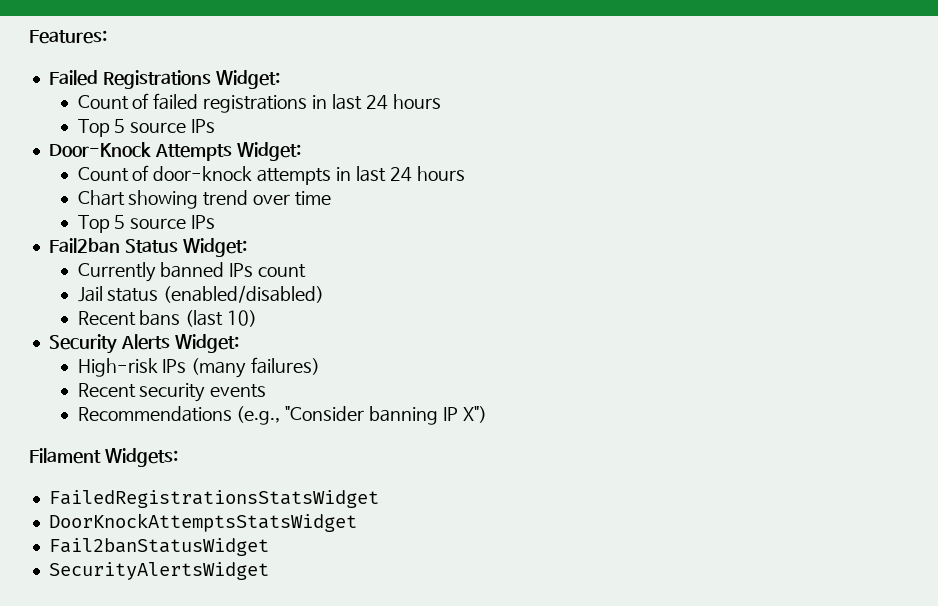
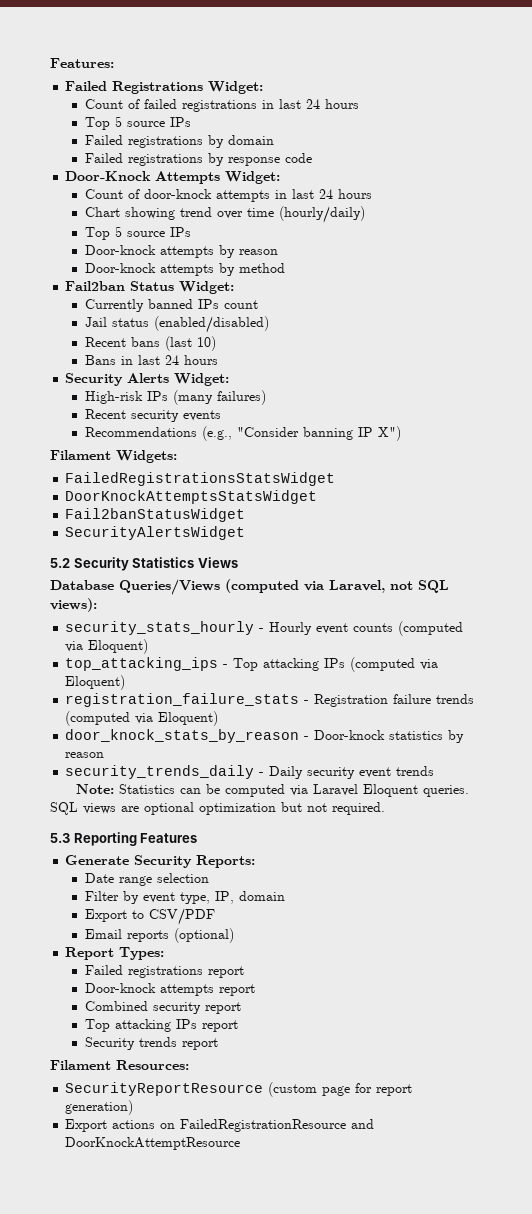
(216, 126) none -> [84,135,274,148] [84,153,312,166] // Failed registrations by domain // Failed registrations by response code
[77,215,216,233] // Top 5 source IPs -> [278,206,365,223] [84,226,191,240] [84,245,278,258] [84,263,285,276] (hourly/daily) // Top 5 source IPs // Door-knock attempts by reason // Door-knock attempts by method
(258, 318) none -> [84,355,218,365] // Bans in last 24 hours
(269, 571) none -> [50,557,238,571] [50,579,449,595] [50,598,97,612] [65,621,464,636] [65,639,149,654] [65,657,439,672] [65,675,126,690] [65,693,475,707] [65,711,219,726] [65,729,465,743] [65,752,105,758] [65,765,435,779] [76,784,470,797] [50,802,385,815] [50,832,198,846] [65,855,256,868] [84,873,209,886] [84,891,285,904] [84,908,215,925] [84,928,234,943] [65,947,165,960] [84,965,244,978] [84,983,255,996] [84,1001,241,1014] [84,1019,238,1032] [84,1037,218,1050] [50,1060,189,1070] [65,1082,413,1097] [65,1100,134,1115] [65,1119,375,1132] [65,1137,241,1150] // 5.2 Security Statistics Views // Database Queries/Views (computed via Laravel, not SQL views): // security_stats_hourly - Hourly event counts (computed via Eloquent) // top_attacking_ips - Top attacking IPs (computed via Eloquent) // registration_failure_stats - Registration failure trends (computed via Eloquent) // door_knock_stats_by_reason - Door-knock statistics by reason // security_trends_daily - Daily security event trends // Note: Statistics can be computed via Laravel Eloquent queries. SQL views are optional optimization but not required. // 5.3 Reporting Features // Generate Security Reports: // Date range selection // Filter by event type, IP, domain // Export to CSV/PDF // Email reports (optional) // Report Types: // Failed registrations report // Door-knock attempts report // Combined security report // Top attacking IPs report // Security trends report // Filament Resources: // SecurityReportResource (custom page for report generation) // Export actions on FailedRegistrationResource and DoorKnockAttemptResource

